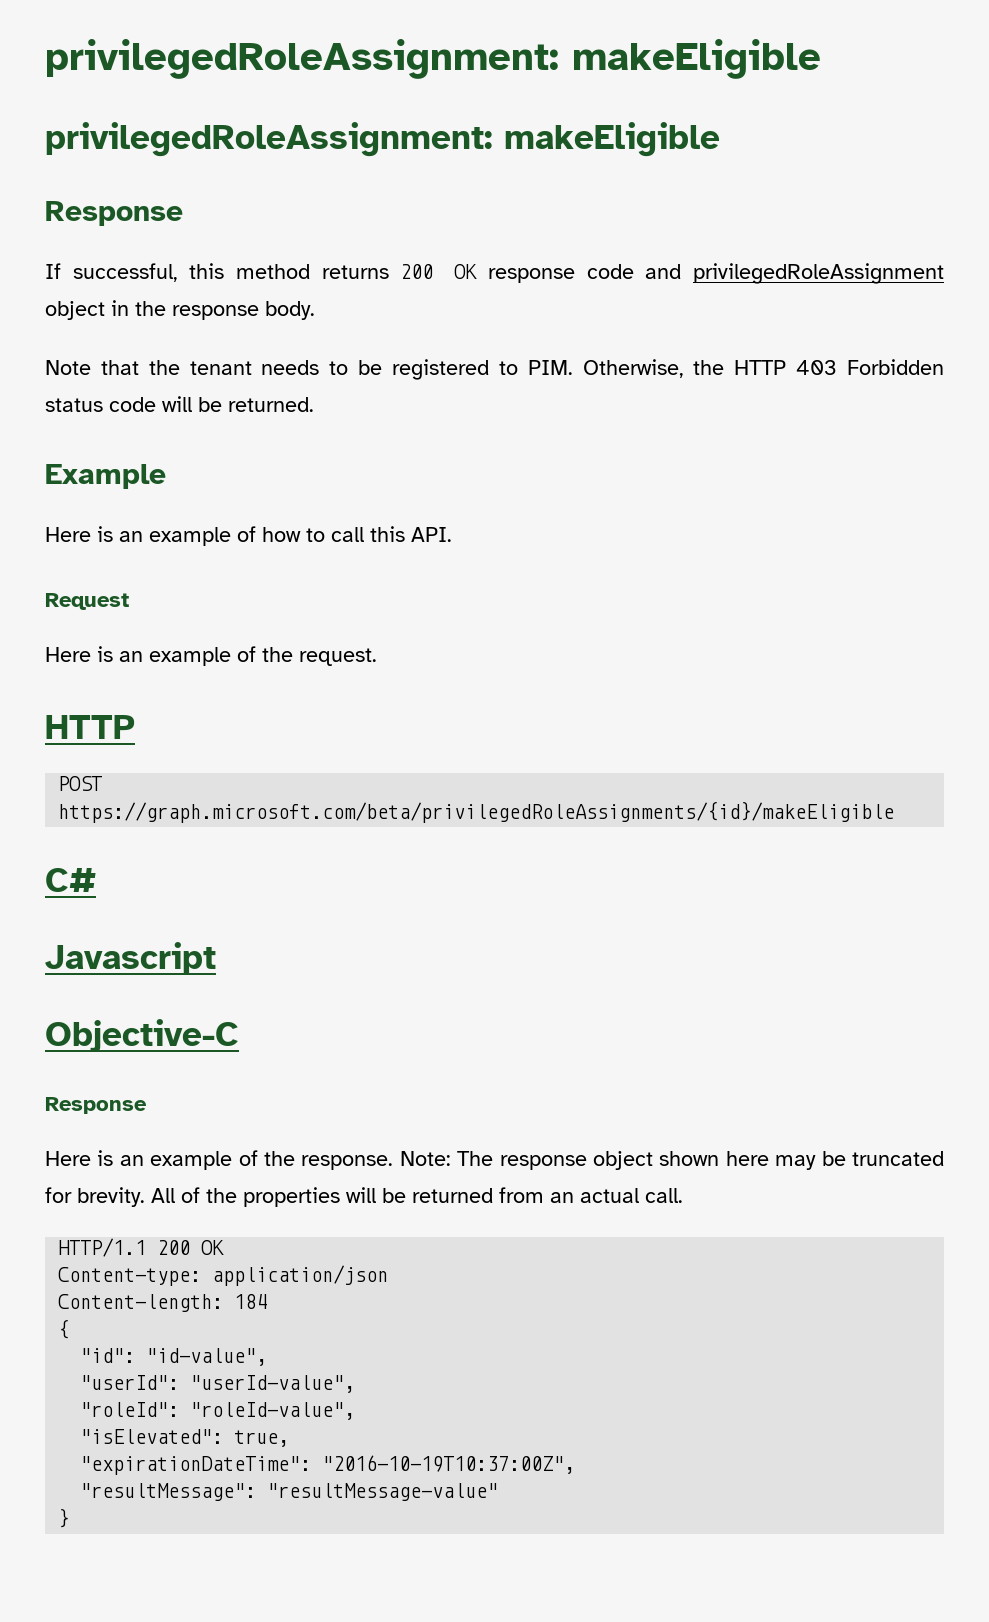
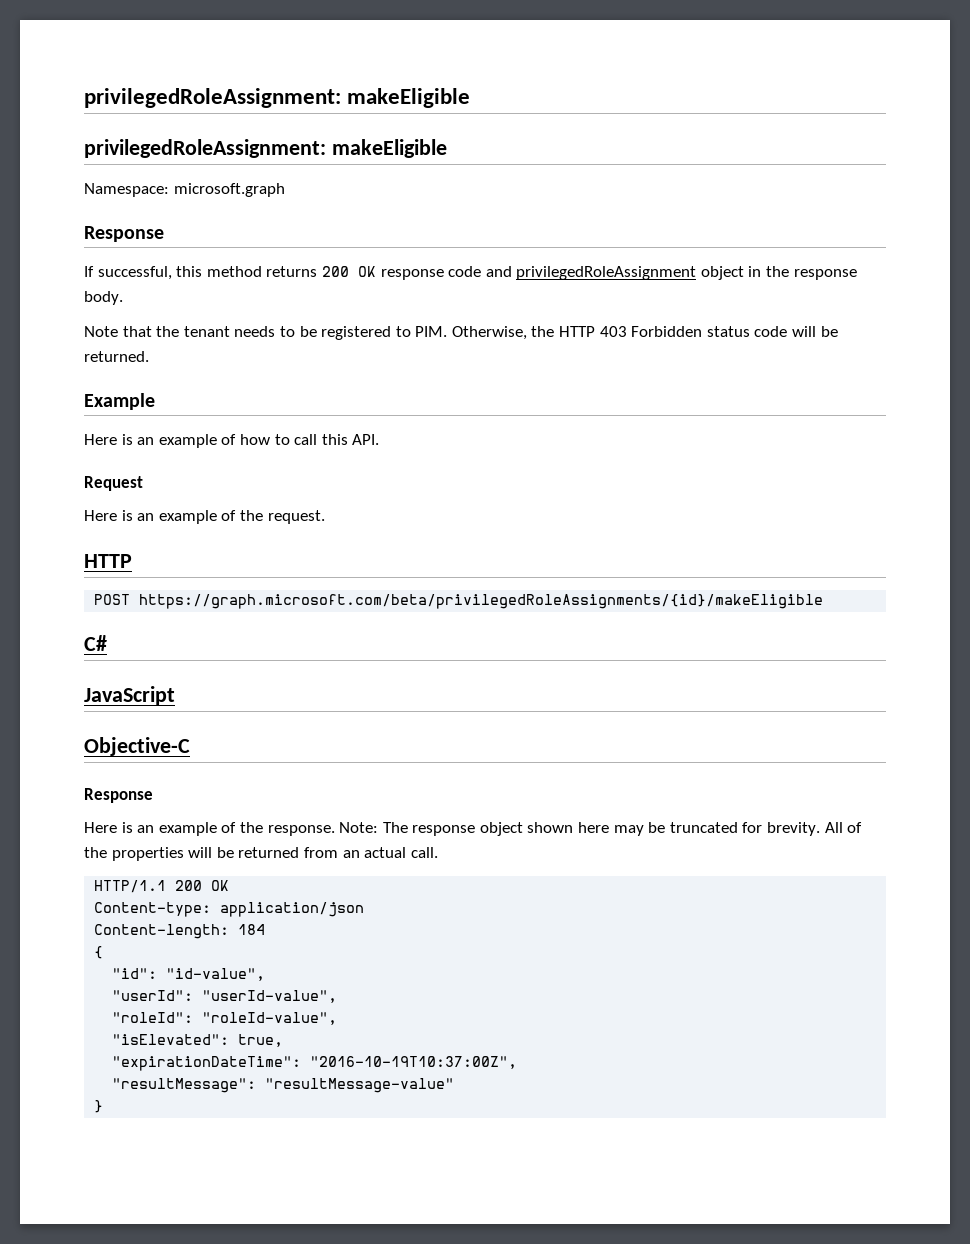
(720, 139) none -> [84,183,285,197] // Namespace: microsoft.graph
[45,942,216,975] Javascript -> [84,686,175,705] JavaScript

